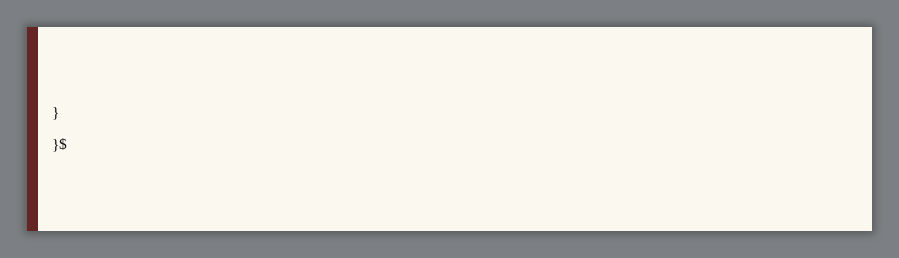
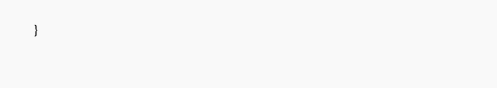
[52,138,67,152] // }$ -> (38, 30) none

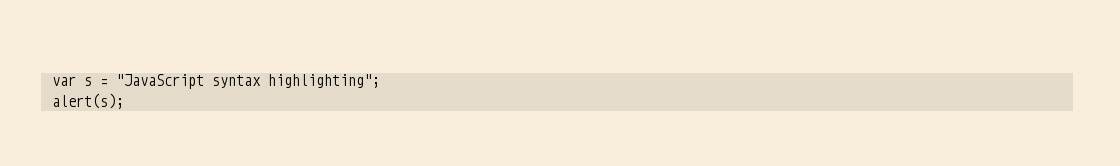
[34,24,38,37] } -> [51,74,380,89] [51,93,124,109] var s = "JavaScript syntax highlighting"; // alert(s);

